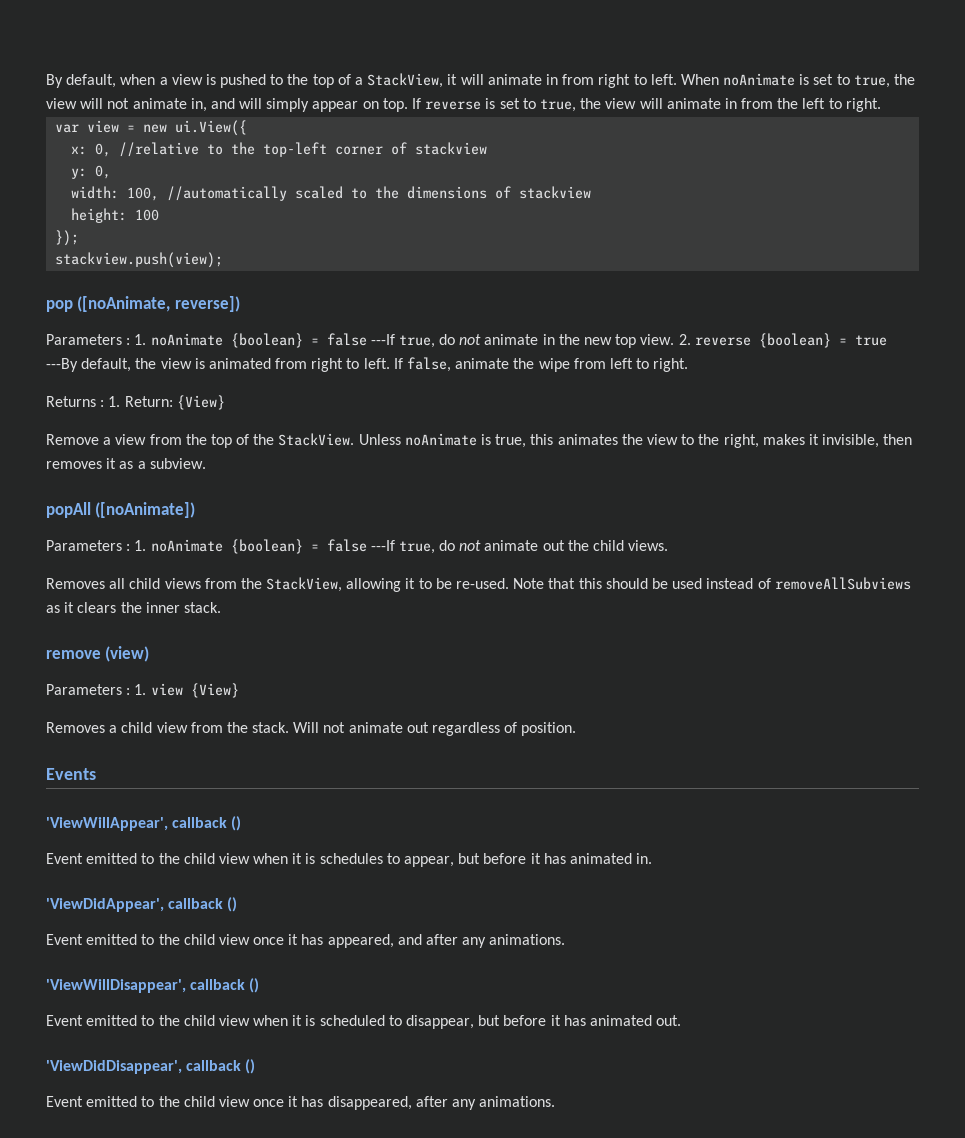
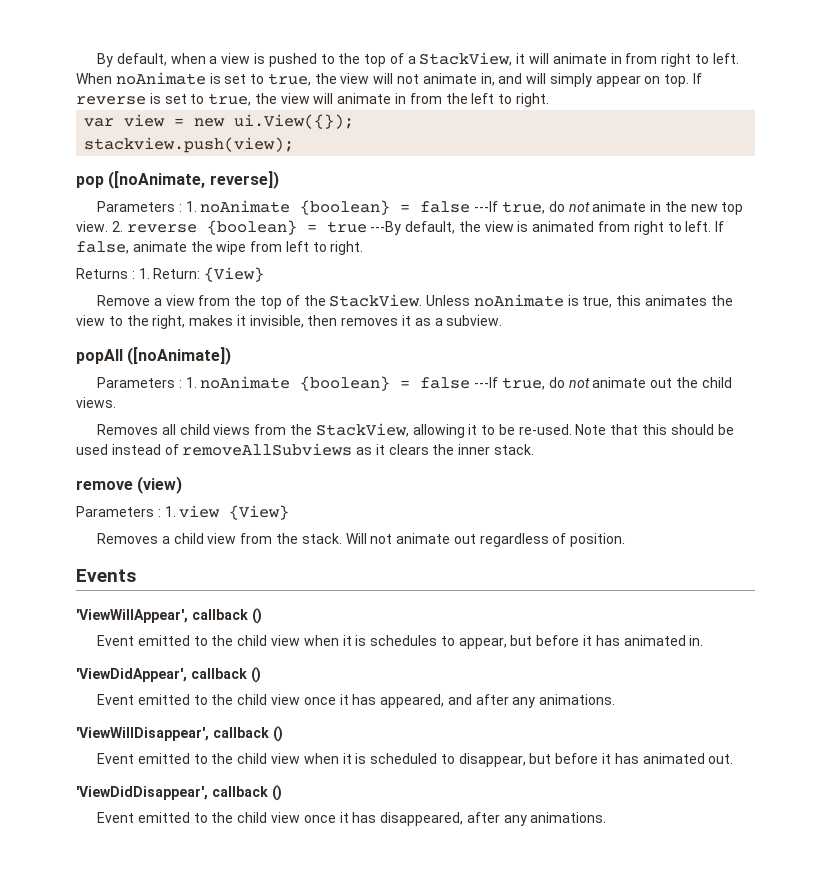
[175,120,248,136] [71,142,488,157] [71,165,112,179] [71,186,592,201] [71,208,160,223] [55,230,80,246] ui.View({ // x: 0, //relative to the top-left corner of stackview // y: 0, // width: 100, //automatically scaled to the dimensions of stackview // height: 100 // }); -> [234,114,355,129] ui.View({});

